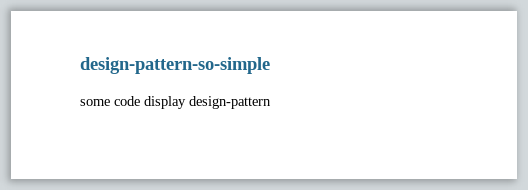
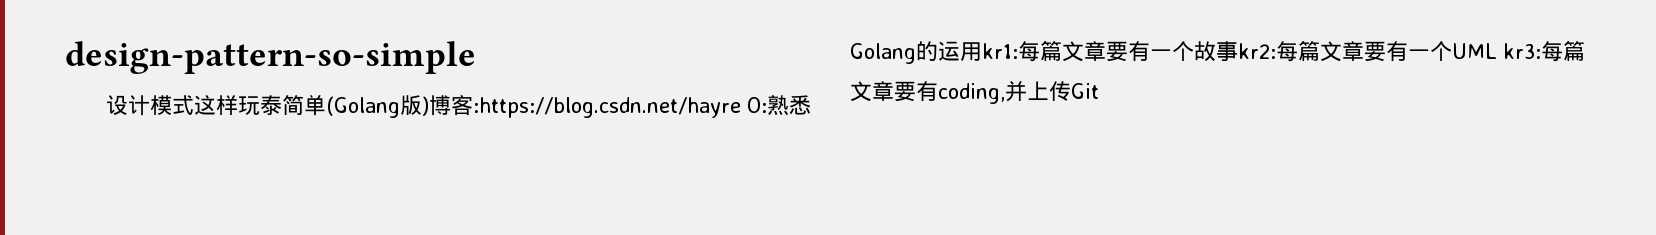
[80,96,271,109] some code display design-pattern -> [105,95,811,118] [850,41,1585,64] [850,81,1099,104] 设计模式这样玩泰简单(Golang版)博客:https://blog.csdn.net/hayre O:熟悉Golang的运用kr1:每篇文章要有一个故事kr2:每篇文章要有一个UML kr3:每篇文章要有coding,并上传Git

